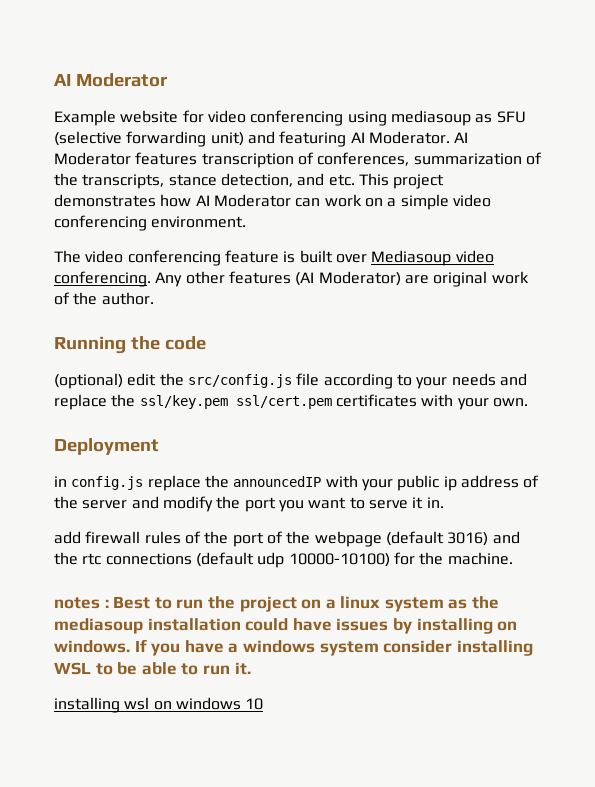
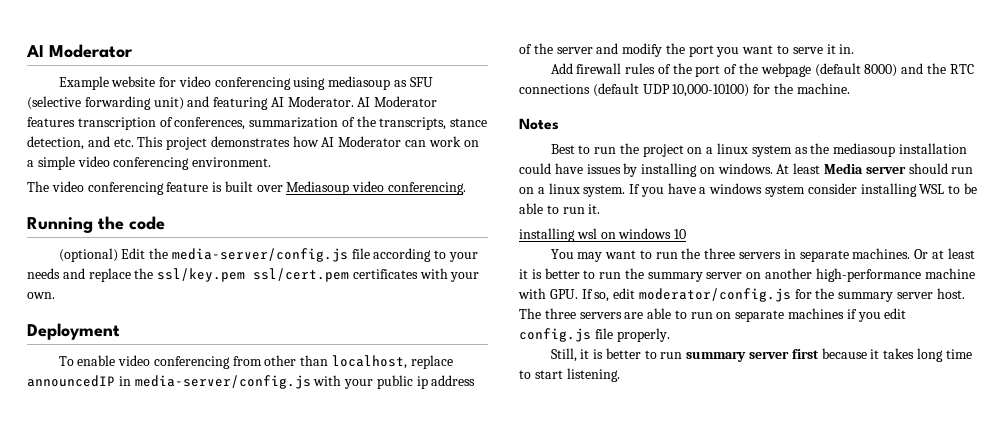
[155,271,529,287] [54,292,154,305] Any other features (AI Moderator) are original work of the author. -> (467, 188) none
[127,373,292,388] edit the src/config.js -> [121,248,348,262] Edit the media-server/config.js
[54,475,322,491] in config.js replace the announcedIP -> [58,355,453,369] [27,375,311,389] To enable video conferencing from other than localhost, replace announcedIP in media-server/config.js
[54,531,81,544] add -> [550,63,573,74] Add
[447,532,489,546] 3016) -> [864,64,898,77] 8000)
[82,553,102,565] rtc -> [949,64,974,74] RTC
[257,552,390,568] udp 10000-10100) -> [642,84,750,97] UDP 10,000-10100)
[54,597,109,609] notes : -> [519,118,559,130] Notes //
(130, 646) none -> [776,163,974,174] [519,183,626,197] At least Media server should run on a linux system.
(264, 704) none -> [550,248,975,262] [519,268,975,282] [518,288,965,302] [519,308,907,322] [519,328,670,342] [550,348,972,362] [519,368,620,382] // You may want to run the three servers in separate machines. Or at least it is better to run the summary server on another high-performance machine with GPU. If so, edit moderator/config.js for the summary server host. The three servers are able to run on separate machines if you edit config.js file properly. // Still, it is better to run summary server first because it takes long time to start listening.

